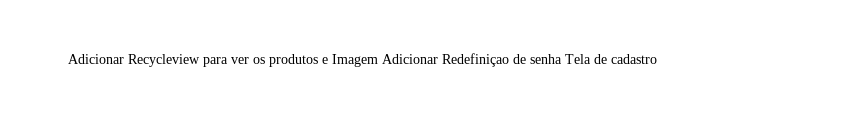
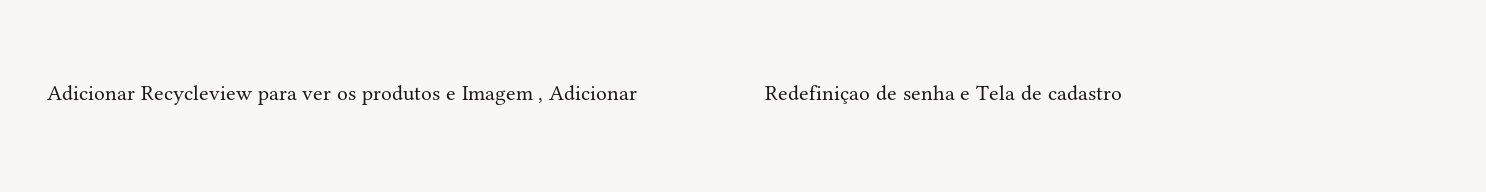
(379, 60) none -> [538,98,544,103] ,
(563, 59) none -> [960,91,971,100] e

